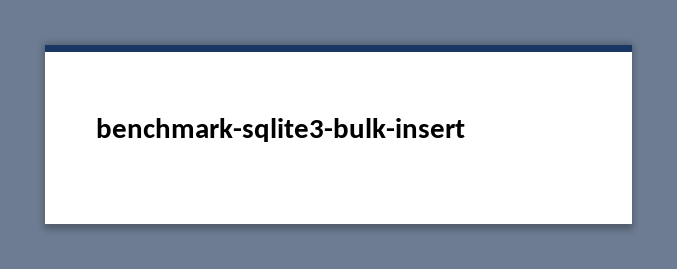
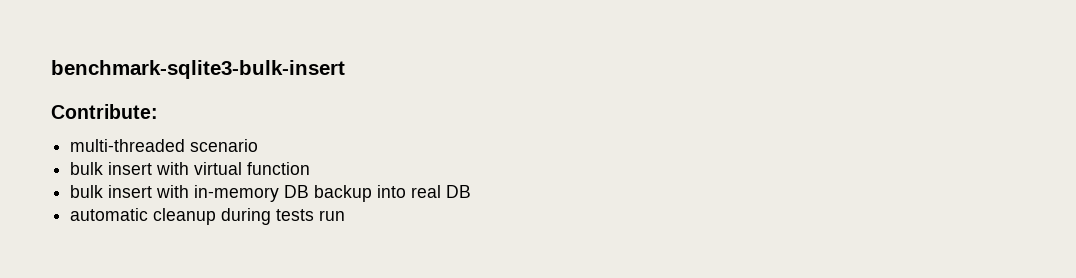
(465, 130) none -> [51,104,158,119] [70,139,259,152] [70,162,311,175] [70,185,472,202] [70,208,346,225] // Contribute: // multi-threaded scenario // bulk insert with virtual function // bulk insert with in-memory DB backup into real DB // automatic cleanup during tests run

